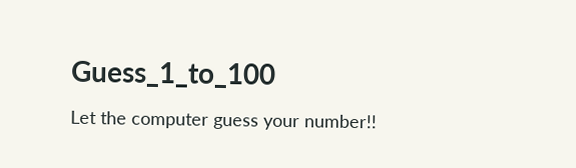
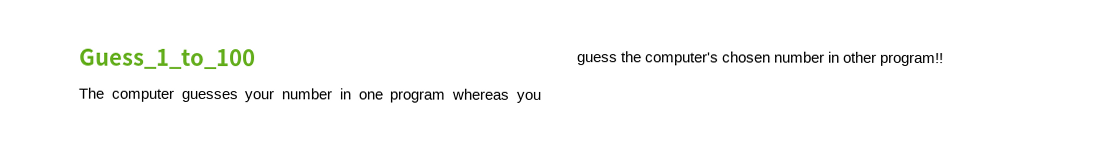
[70,110,377,131] Let the computer guess your number!! -> [78,87,541,103] [577,51,945,67] The computer guesses your number in one program whereas you guess the computer's chosen number in other program!!

